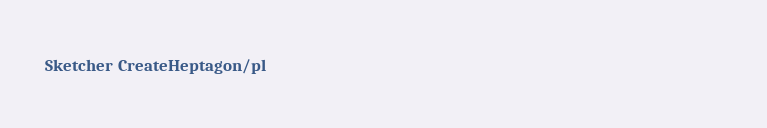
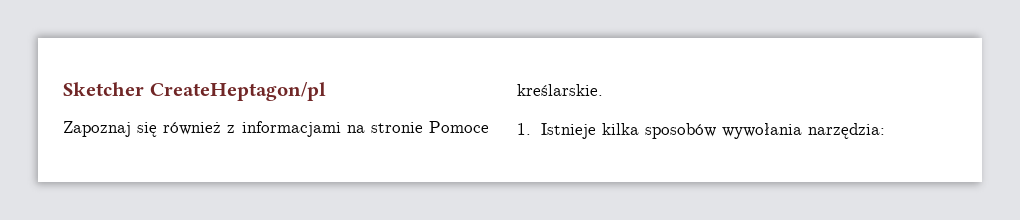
(266, 66) none -> [63,121,490,137] [517,84,603,96] [517,123,885,139] // Zapoznaj się również z informacjami na stronie Pomoce kreślarskie. // 1. Istnieje kilka sposobów wywołania narzędzia:

